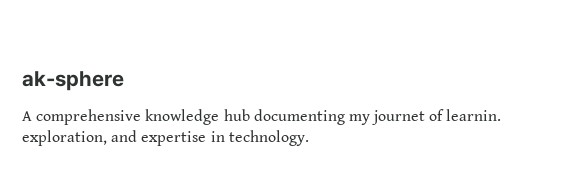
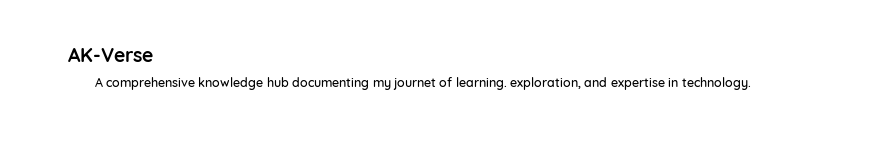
[22,71,124,91] ak-sphere -> [68,47,153,62] AK-Verse
[446,109,502,121] learnin. -> [455,77,507,90] learning.

